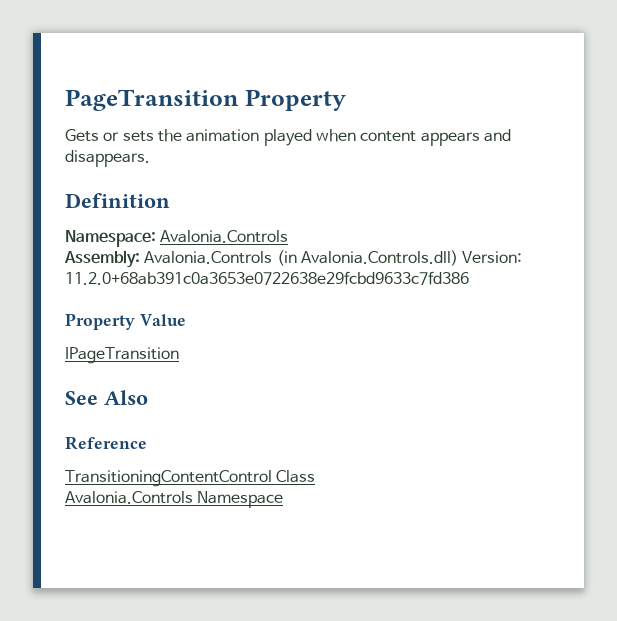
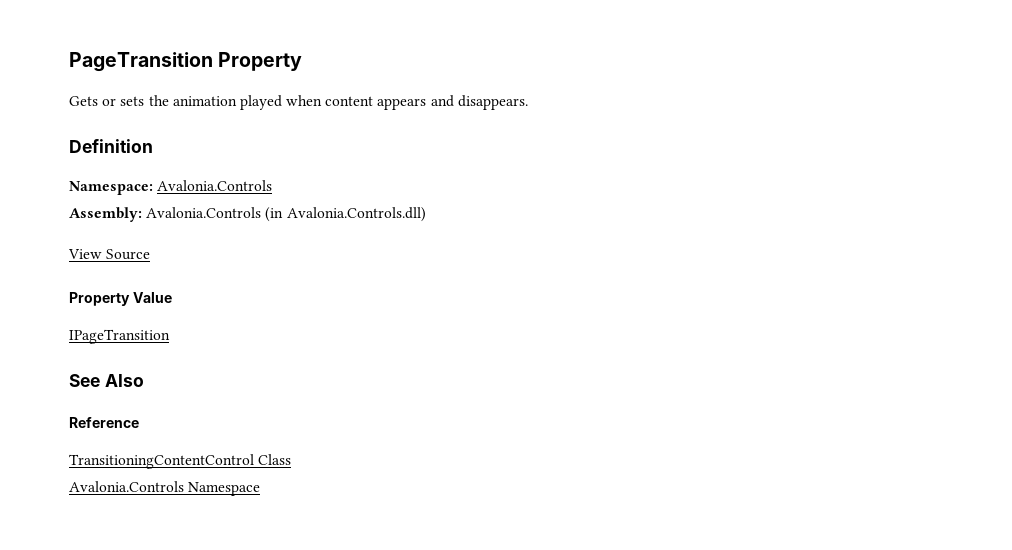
[462,251,523,263] [65,271,469,285] Version: 11.2.0+68ab391c0a3653e0722638e29fcbd9633c7fd386 -> [68,249,151,260] // View Source

